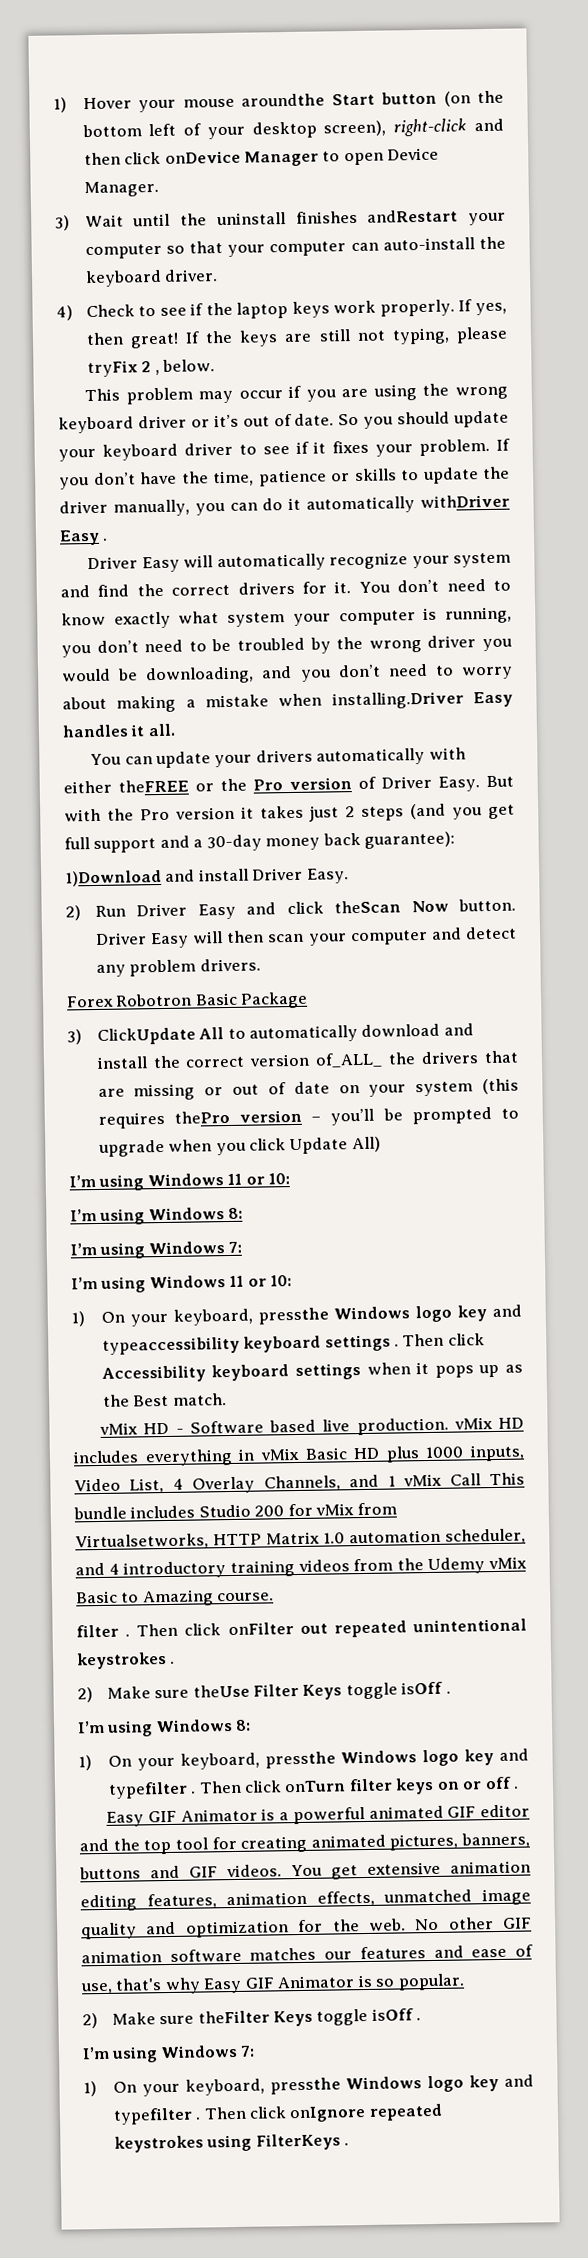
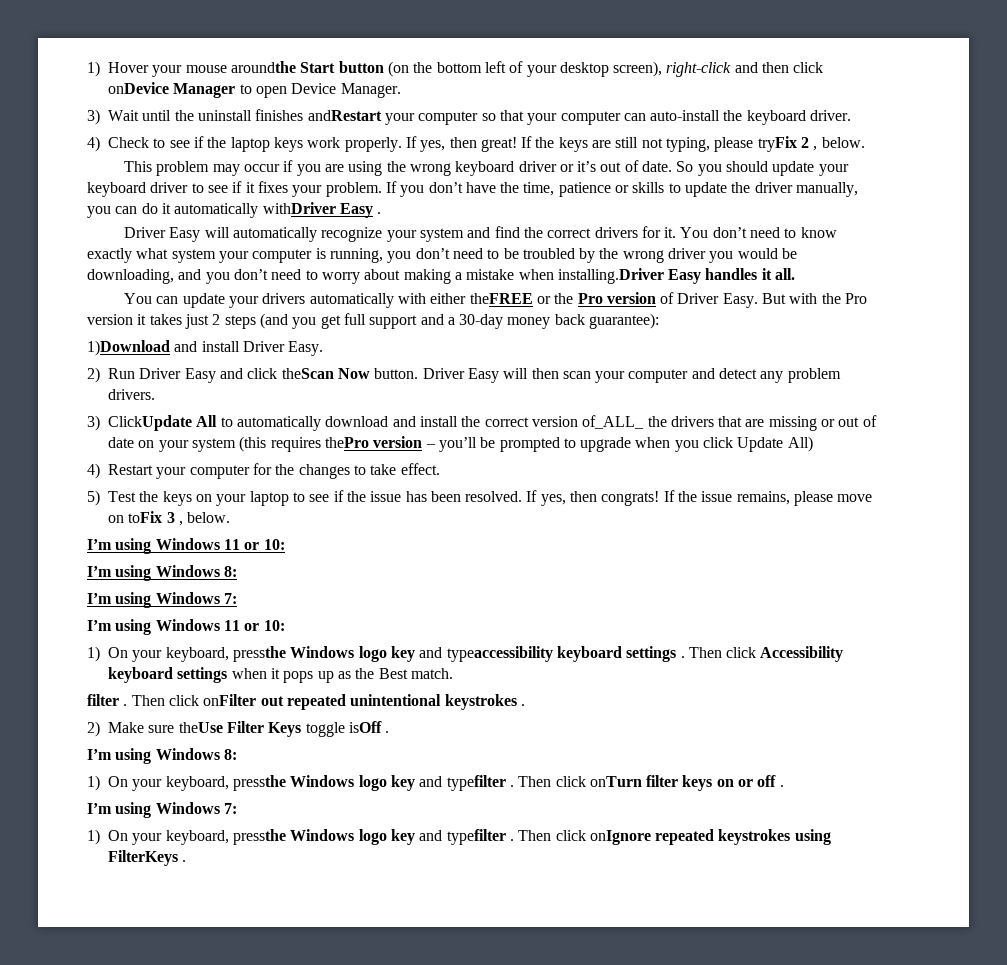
[66,991,309,1009] // Forex Robotron Basic Package -> (155, 394) none
(381, 1144) none -> [87,463,440,479] [87,490,873,506] [108,511,231,526] // 4) Restart your computer for the changes to take effect. // 5) Test the keys on your laptop to see if the issue has been resolved. If yes, then congrats! If the issue remains, please move on toFix 3 , below.
[99,1417,525,1436] [73,1444,525,1467] [74,1472,526,1494] [73,1502,397,1520] [75,1528,526,1551] [75,1556,527,1579] [75,1589,275,1607] // vMix HD - Software based live production. vMix HD includes everything in vMix Basic HD plus 1000 inputs, Video List, 4 Overlay Channels, and 1 vMix Call This bundle includes Studio 200 for vMix from Virtualsetworks, HTTP Matrix 1.0 automation scheduler, and 4 introductory training videos from the Udemy vMix Basic to Amazing course. -> (453, 673) none
[106,1804,531,1827] [79,1832,530,1855] [79,1860,531,1880] [80,1888,532,1912] [81,1917,532,1940] [81,1944,534,1964] [80,1973,465,1995] [82,2008,422,2029] // Easy GIF Animator is a powerful animated GIF editor and the top tool for creating animated pictures, banners, buttons and GIF videos. You get extensive animation editing features, animation effects, unmatched image quality and optimization for the web. No other GIF animation software matches our features and ease of use, that's why Easy GIF Animator is so popular. // 2) Make sure theFilter Keys toggle isOff . -> (784, 786) none

